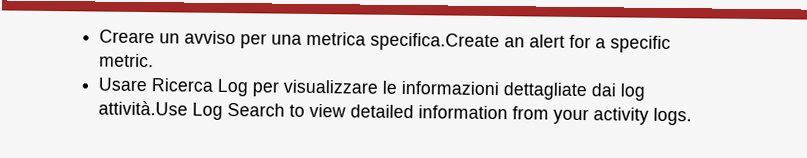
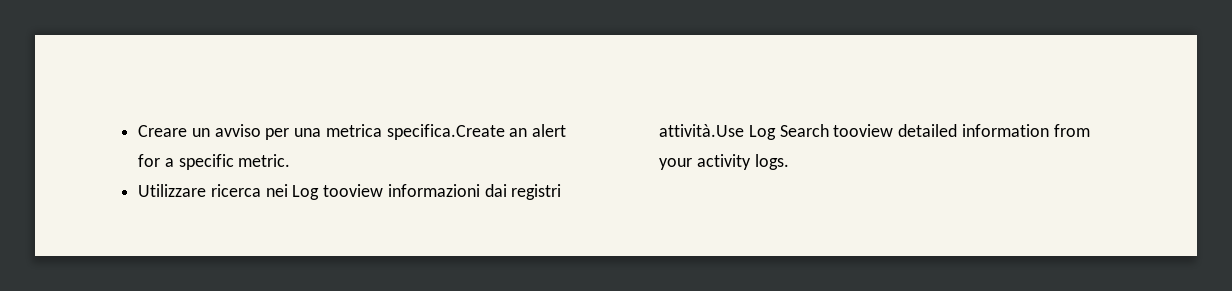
[98,77,646,101] Usare Ricerca Log per visualizzare le informazioni dettagliate dai log -> [138,184,562,200] Utilizzare ricerca nei Log tooview informazioni dai registri
[289,103,347,118] to view -> [833,124,894,137] tooview

